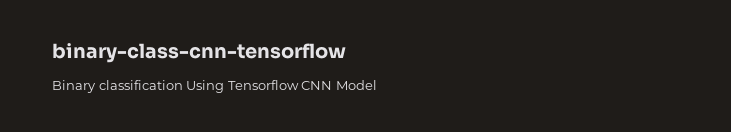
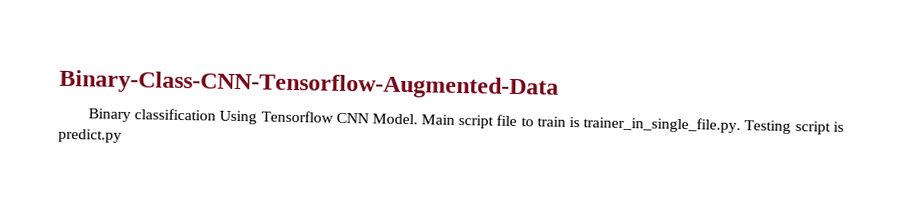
[52,43,346,63] binary-class-cnn-tensorflow -> [59,69,559,100] Binary-Class-CNN-Tensorflow-Augmented-Data
[335,80,377,90] Model -> [371,113,844,135] [58,128,122,143] Model. Main script file to train is trainer_in_single_file.py. Testing script is predict.py

